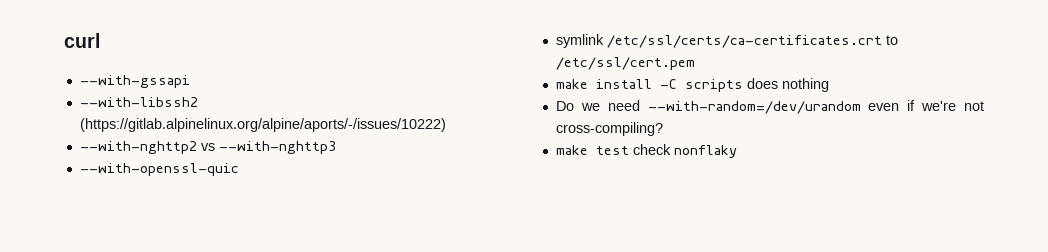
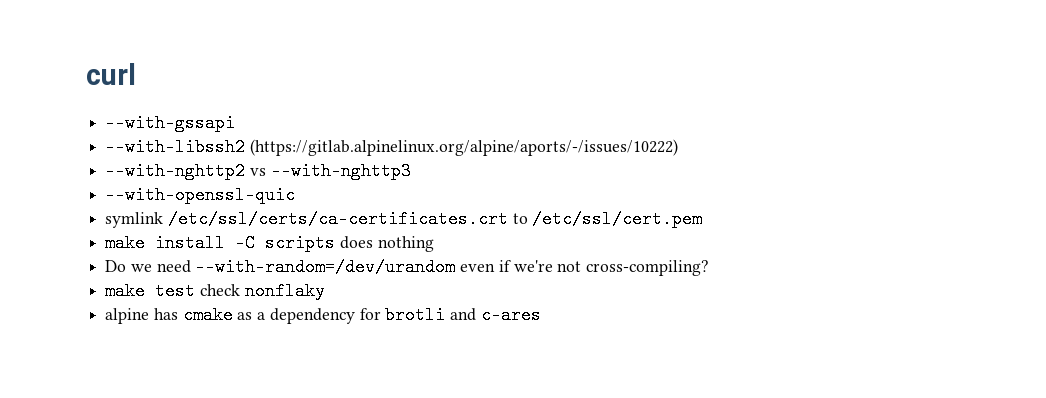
(737, 151) none -> [105,306,541,324] // alpine has cmake as a dependency for brotli and c-ares

